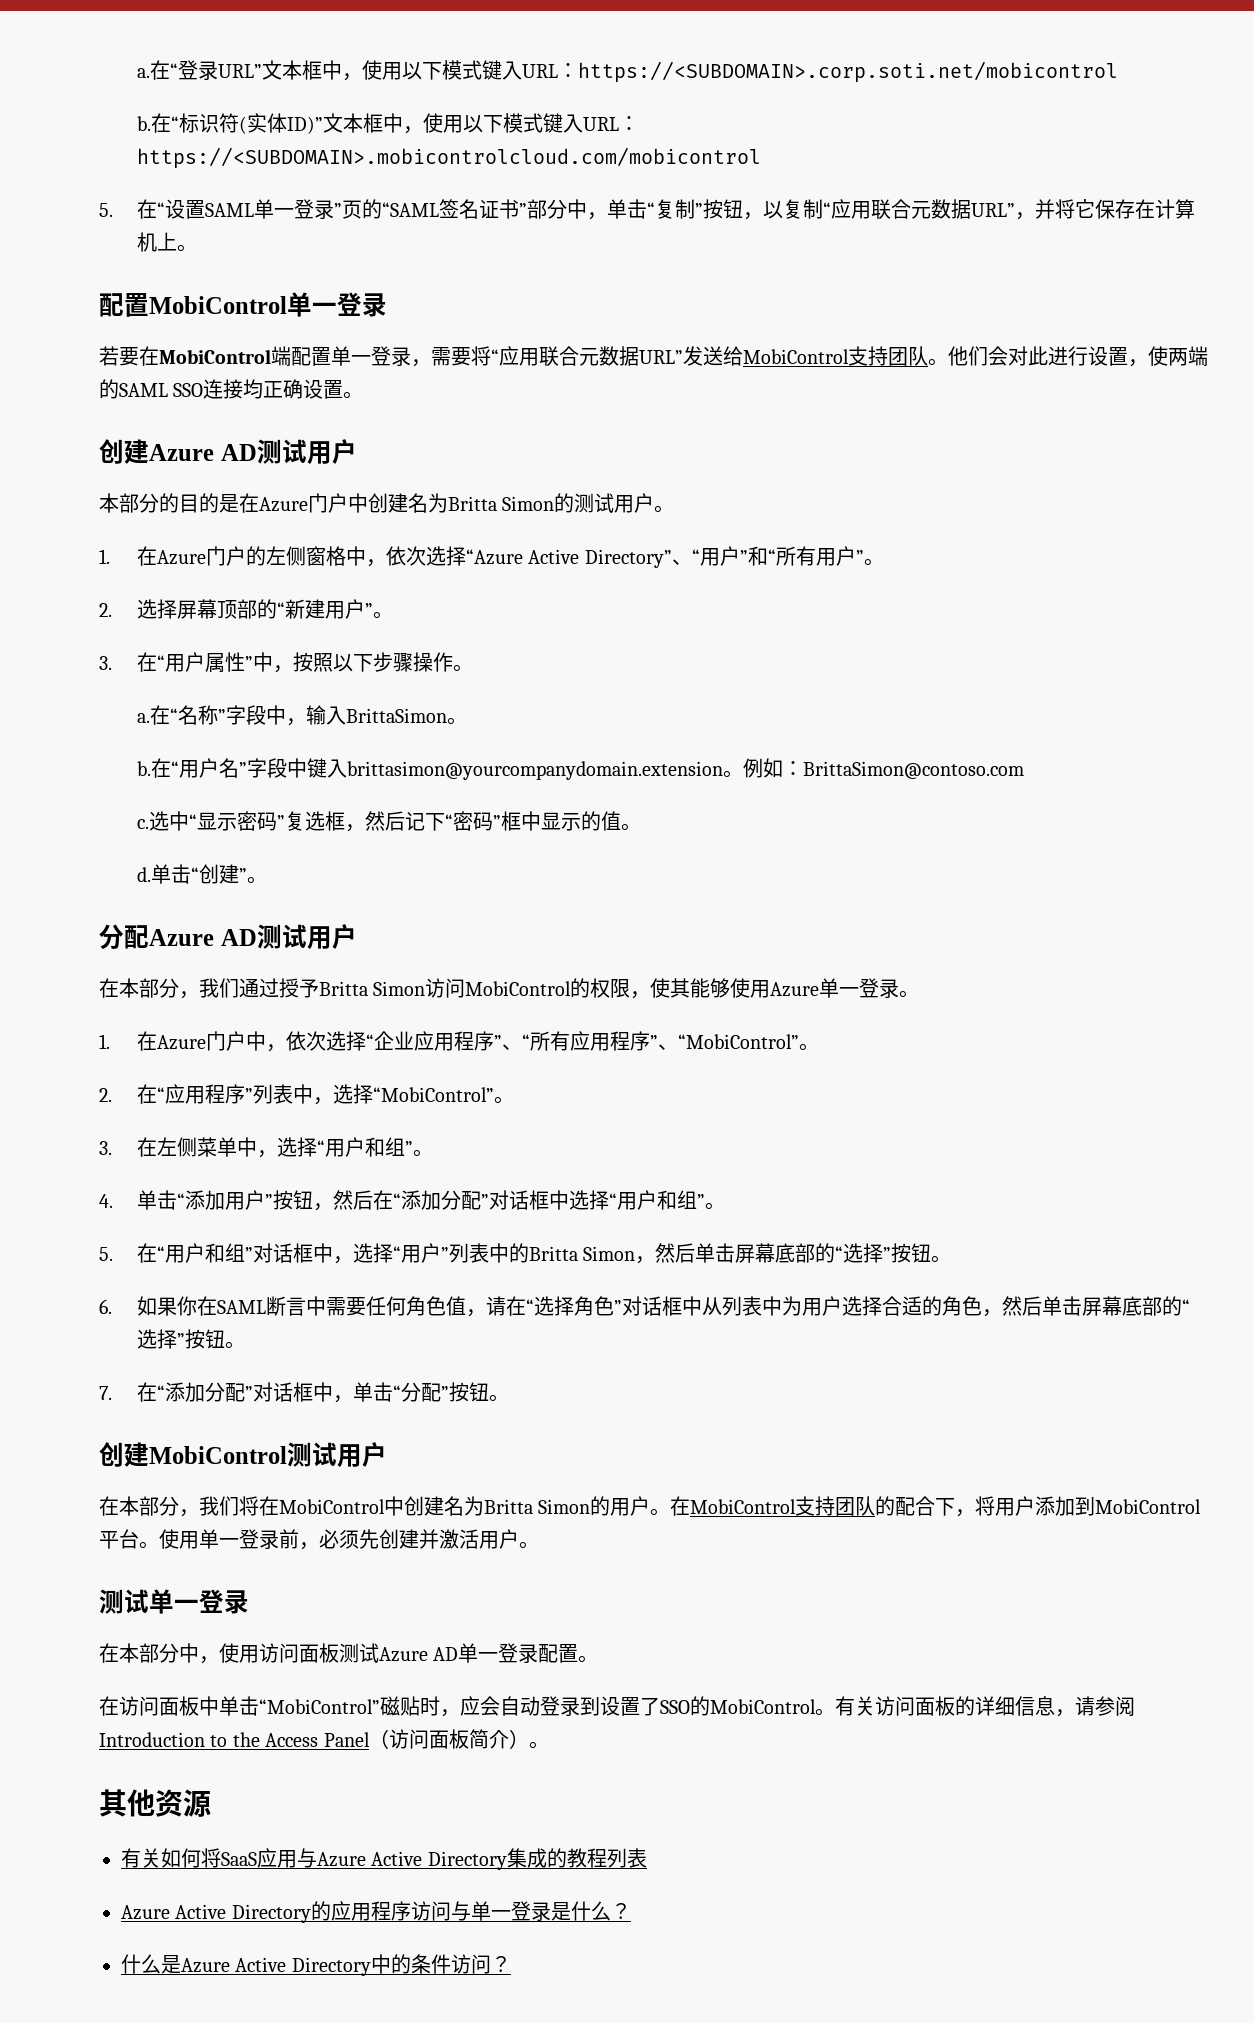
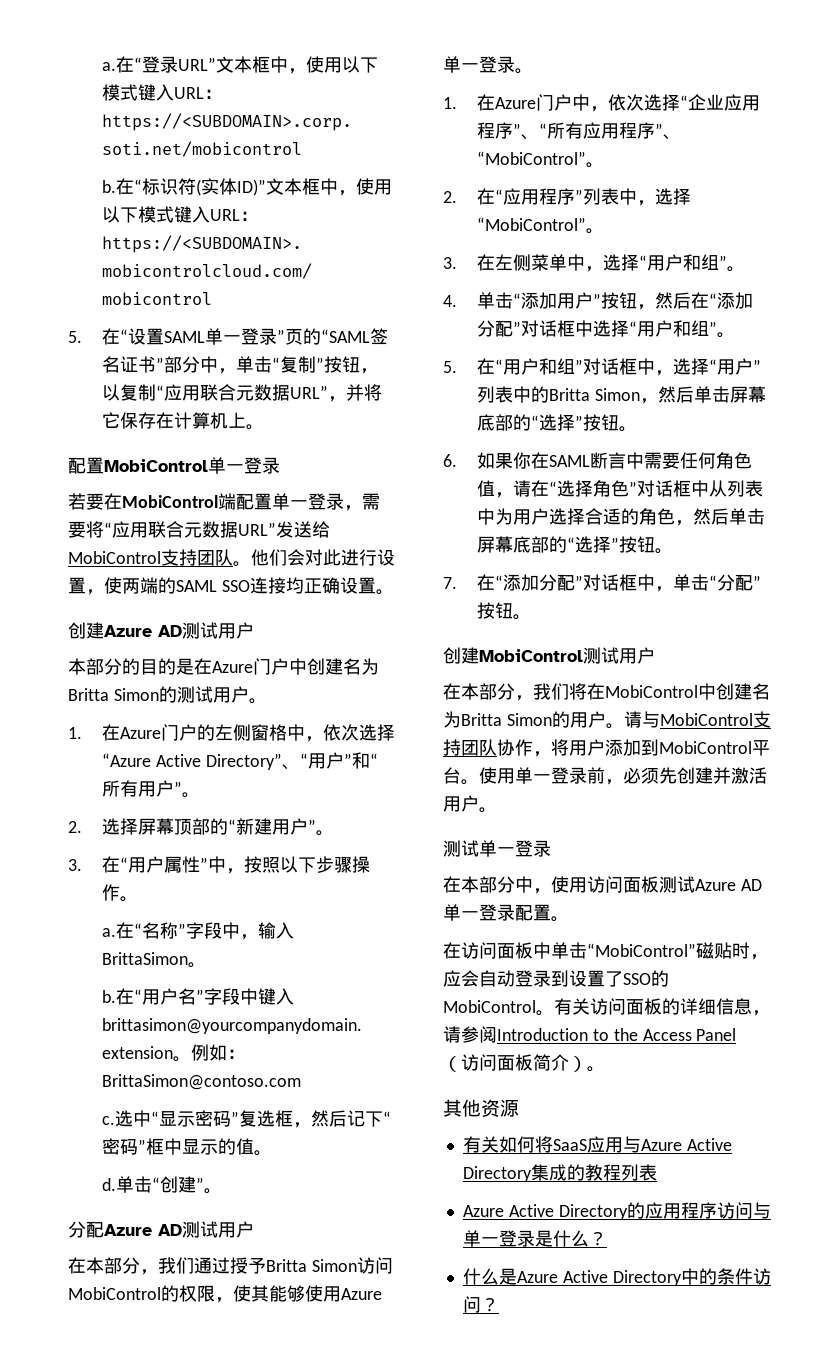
[670,1496,956,1516] 在MobiControl支持团队的配合下 -> [623,711,771,728] [443,739,533,756] 请与MobiControl支持团队协作

